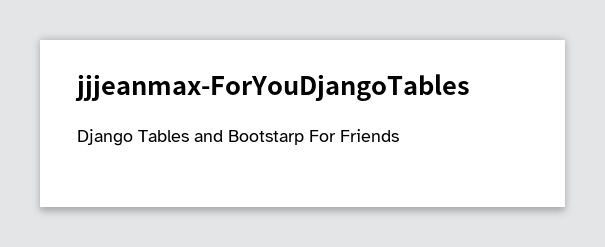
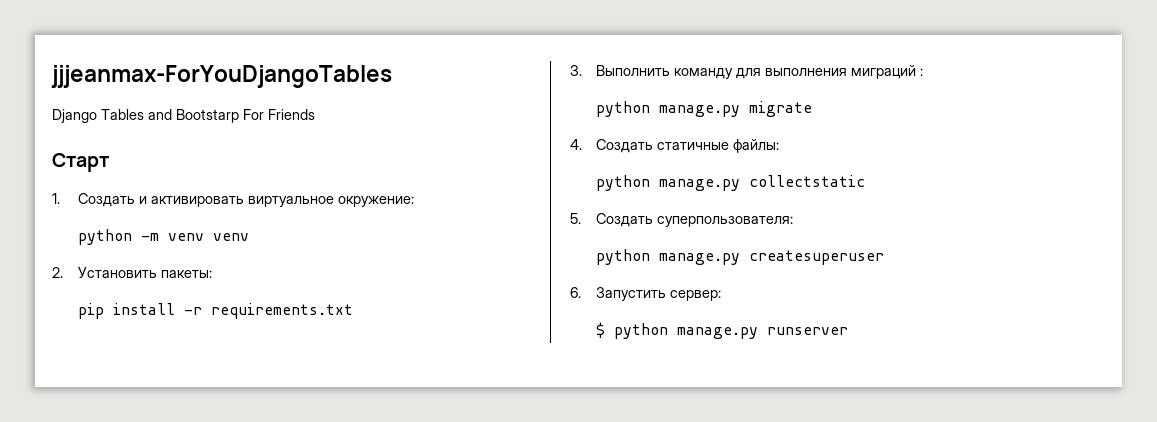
(399, 135) none -> [52,153,109,172] [52,193,414,207] [77,229,249,245] [52,267,212,278] [77,303,353,319] [570,65,923,79] [595,101,812,117] [570,139,779,153] [595,175,865,191] [570,213,793,227] [595,249,884,265] [570,287,721,301] [595,322,848,339] // Старт // 1. Создать и активировать виртуальное окружение: // python -m venv venv // 2. Установить пакеты: // pip install -r requirements.txt // 3. Выполнить команду для выполнения миграций : // python manage.py migrate // 4. Создать статичные файлы: // python manage.py collectstatic // 5. Создать суперпользователя: // python manage.py createsuperuser // 6. Запустить сервер: // $ python manage.py runserver

